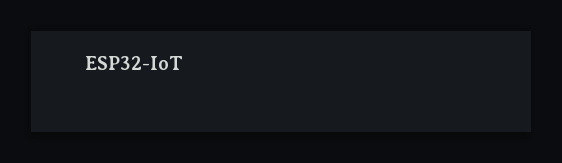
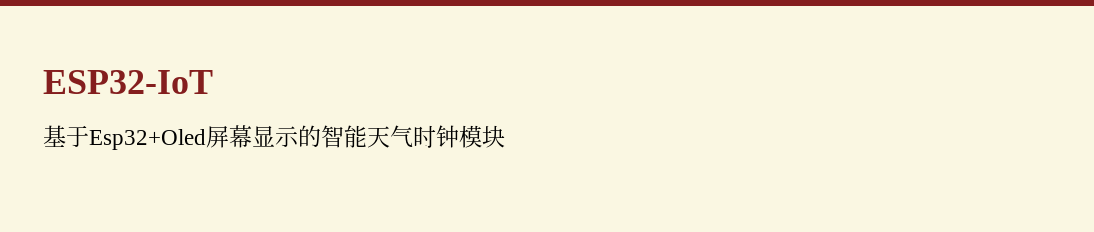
(183, 63) none -> [43,125,505,150] // 基于Esp32+Oled屏幕显示的智能天气时钟模块

